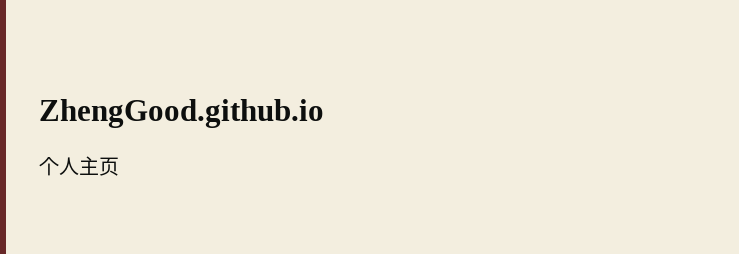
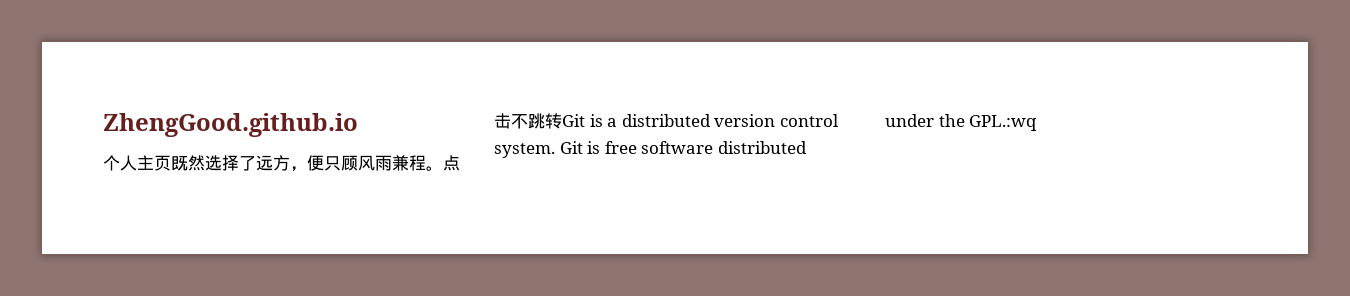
(119, 166) none -> [171,155,460,172] [494,113,839,129] [494,141,807,158] [885,114,1038,131] 既然选择了远方，便只顾风雨兼程。点击不跳转Git is a distributed version control system. Git is free software distributed under the GPL.:wq

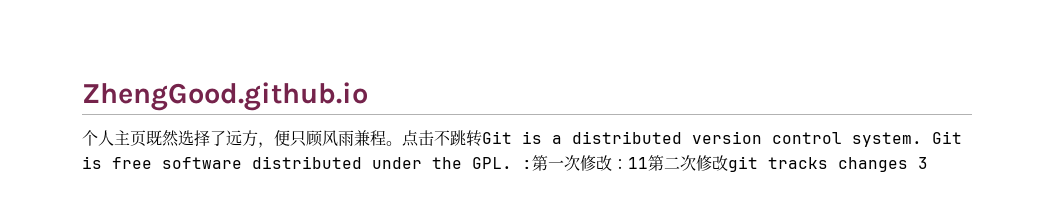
[969,115,1038,131] GPL.:wq -> [472,155,928,172] GPL. :第一次修改：11第二次修改git tracks changes 3

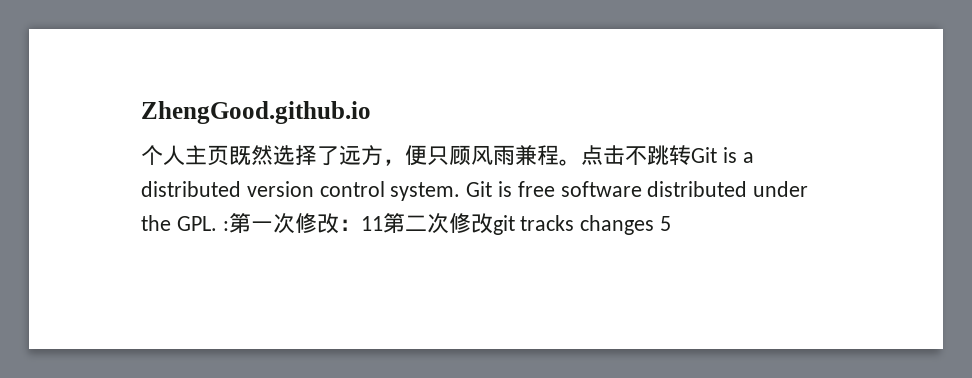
[918,157,928,169] 3 -> [660,216,672,231] 5

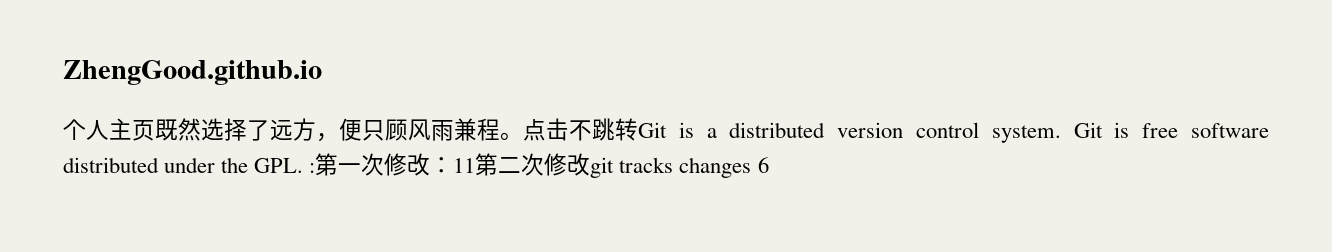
[660,216,672,231] 5 -> [757,157,769,173] 6

